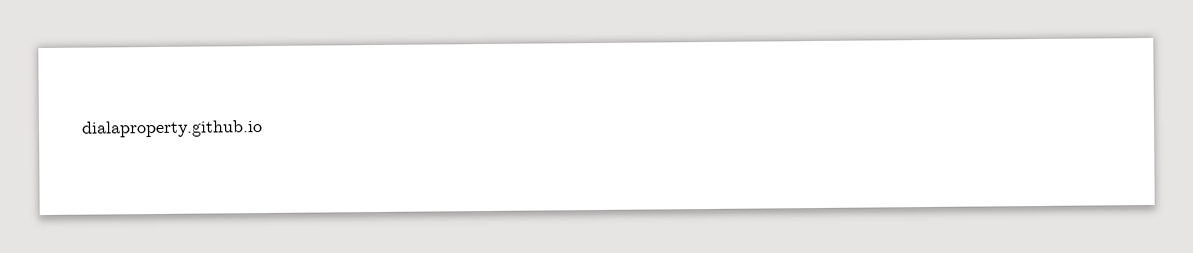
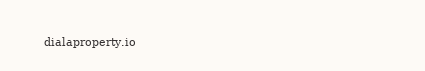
[81,120,263,138] dialaproperty.github.io -> [44,37,136,48] dialaproperty.io

